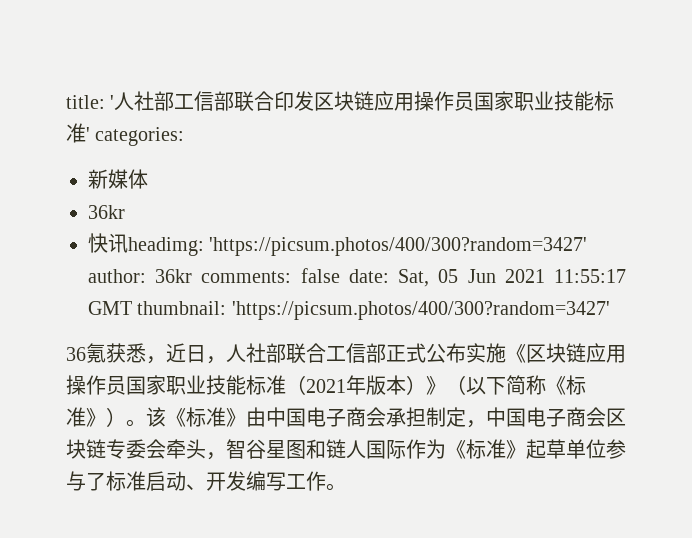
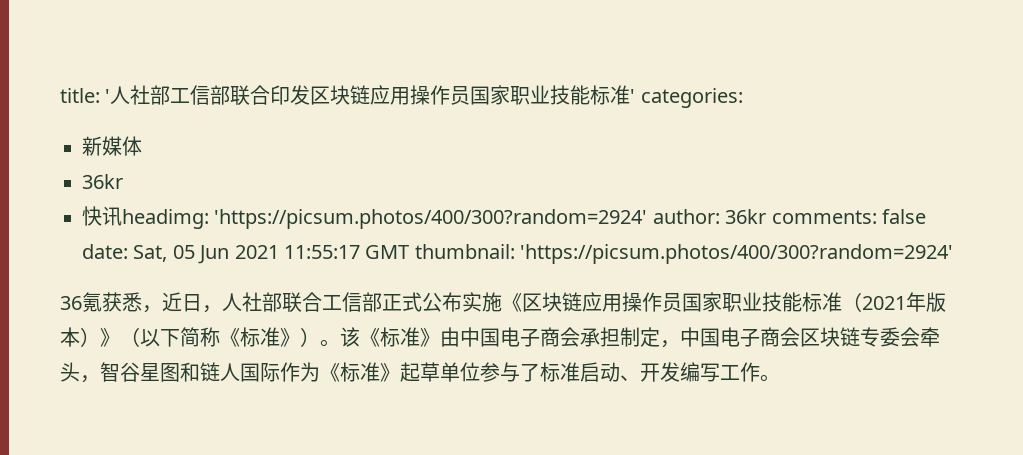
[209,237,588,256] 'https://picsum.photos/400/300?random=3427' -> [214,209,648,229] 'https://picsum.photos/400/300?random=2924'
[231,301,610,320] 'https://picsum.photos/400/300?random=3427' -> [520,244,954,264] 'https://picsum.photos/400/300?random=2924'

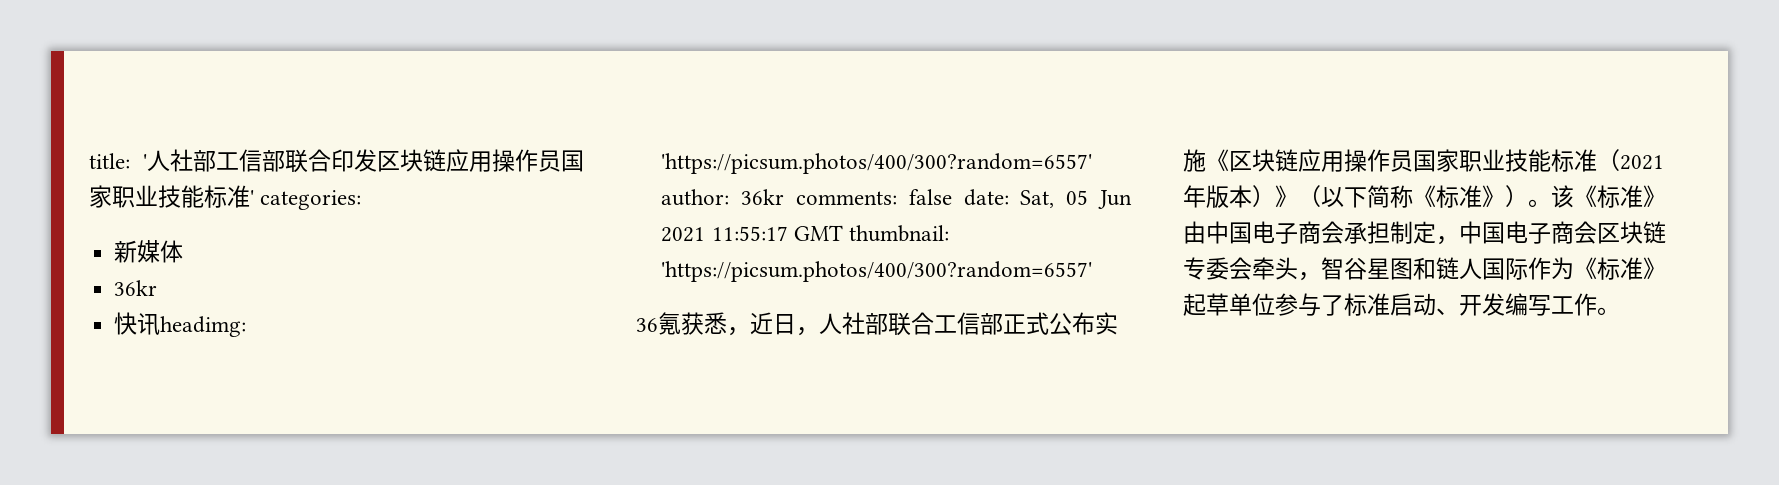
[214,209,648,229] 'https://picsum.photos/400/300?random=2924' -> [661,153,1093,174] 'https://picsum.photos/400/300?random=6557'
[520,244,954,264] 'https://picsum.photos/400/300?random=2924' -> [661,261,1093,282] 'https://picsum.photos/400/300?random=6557'

